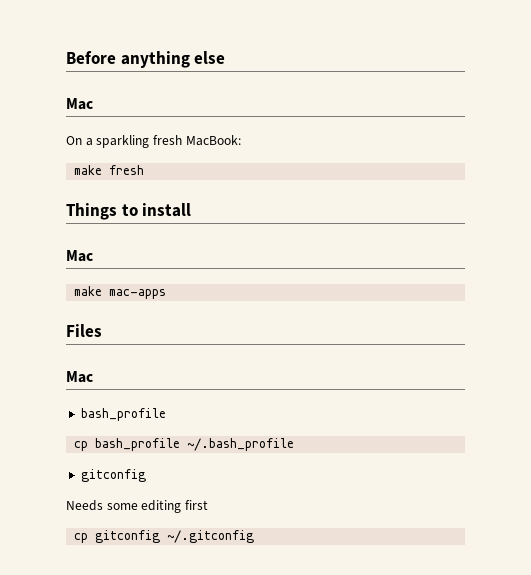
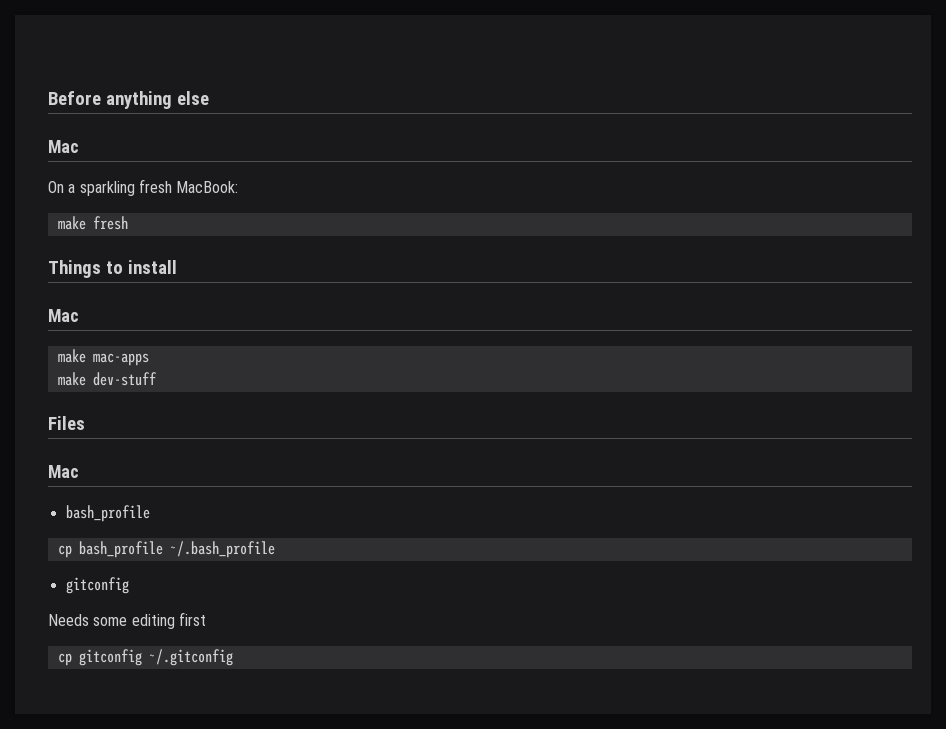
(167, 294) none -> [57,372,157,386] // make dev-stuff

